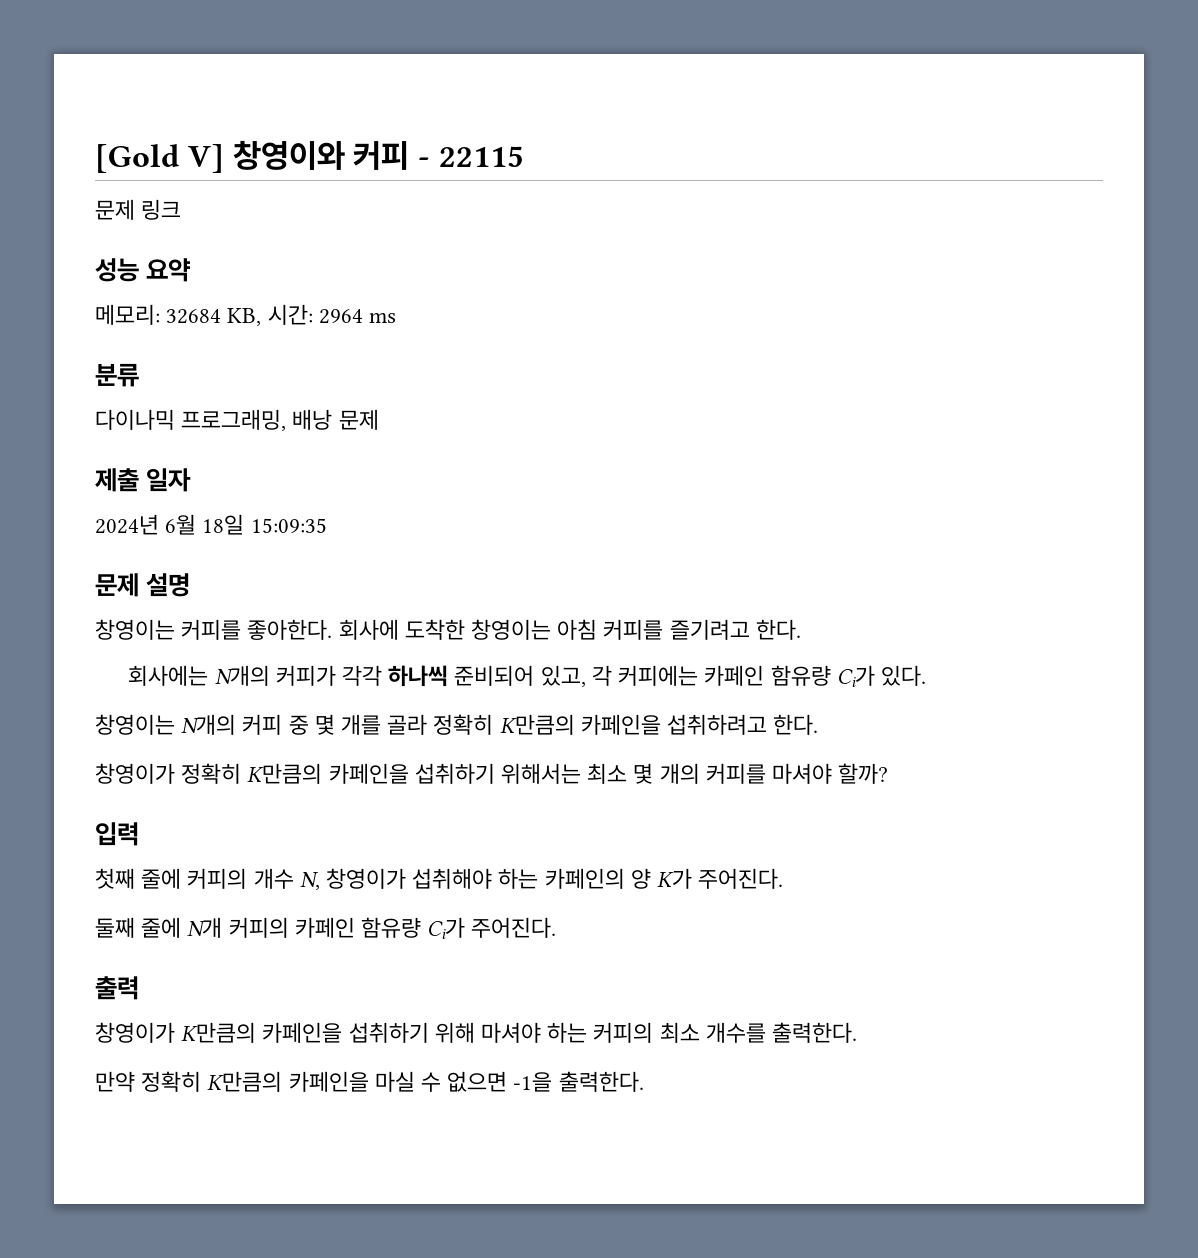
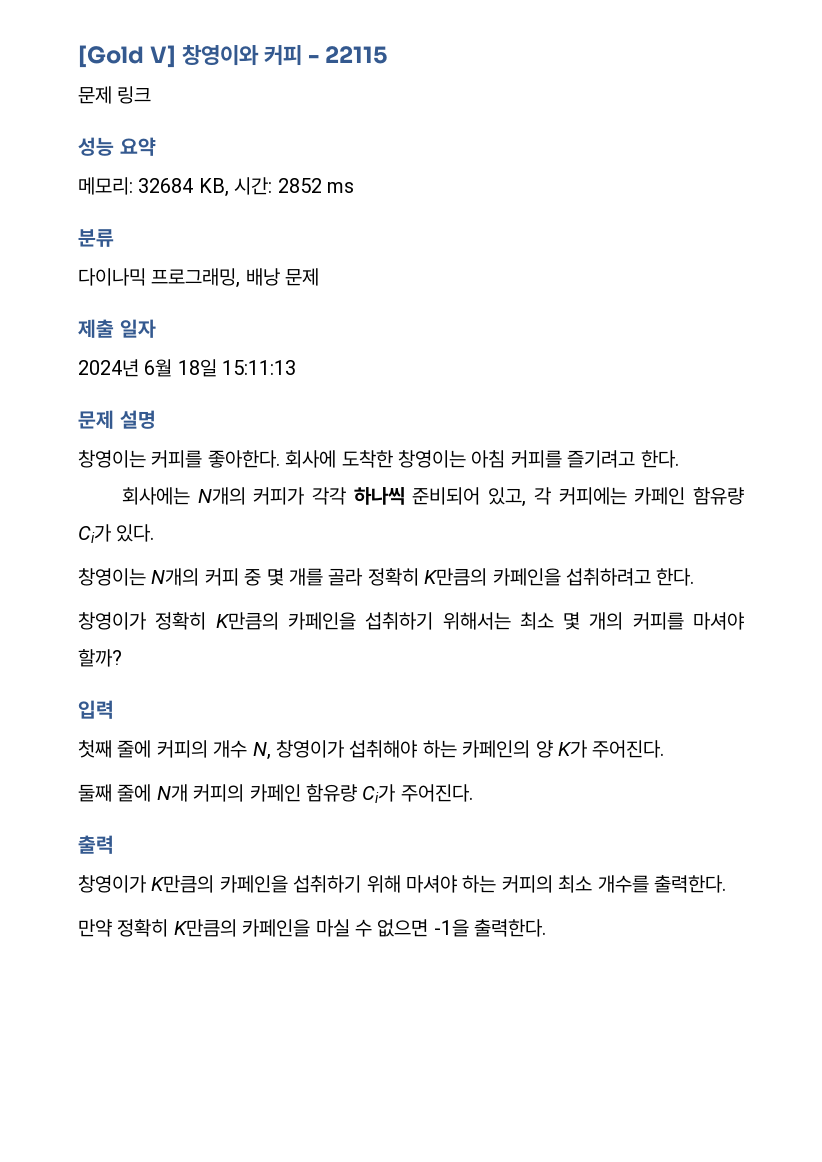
[318,309,363,324] 2964 -> [277,178,322,193] 2852
[250,518,327,533] 15:09:35 -> [222,360,297,375] 15:11:13

